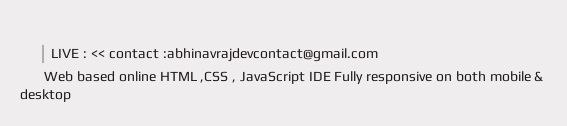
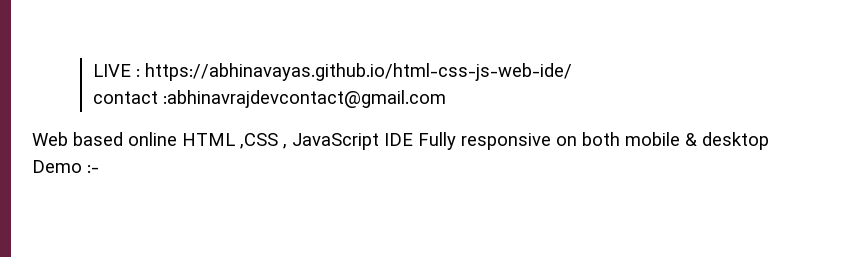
[90,50,105,58] << -> [144,63,572,81] https://abhinavayas.github.io/html-css-js-web-ide/ //
(71, 95) none -> [32,160,99,173] // Demo :-

